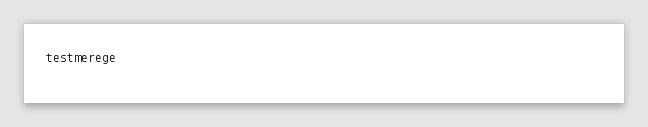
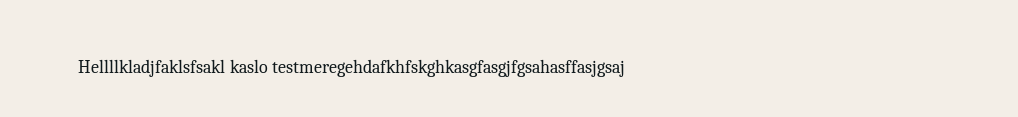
[46,53,116,64] testmerege -> [78,59,626,77] Hellllkladjfaklsfsakl kaslo testmeregehdafkhfskghkasgfasgjfgsahasffasjgsaj

